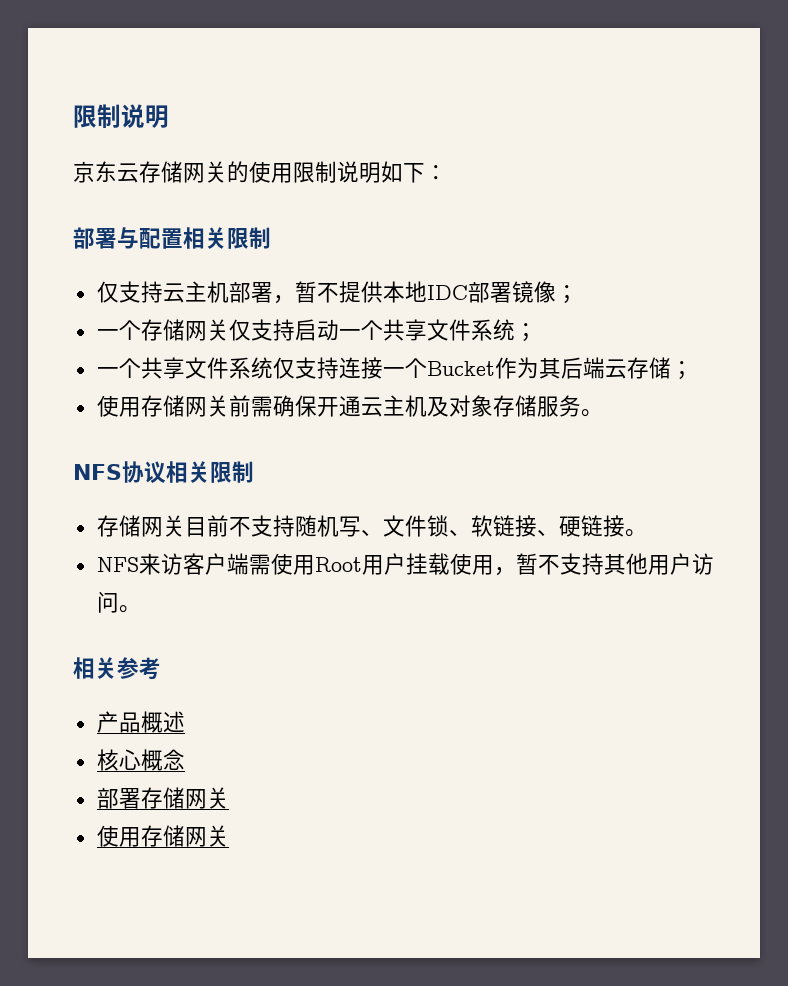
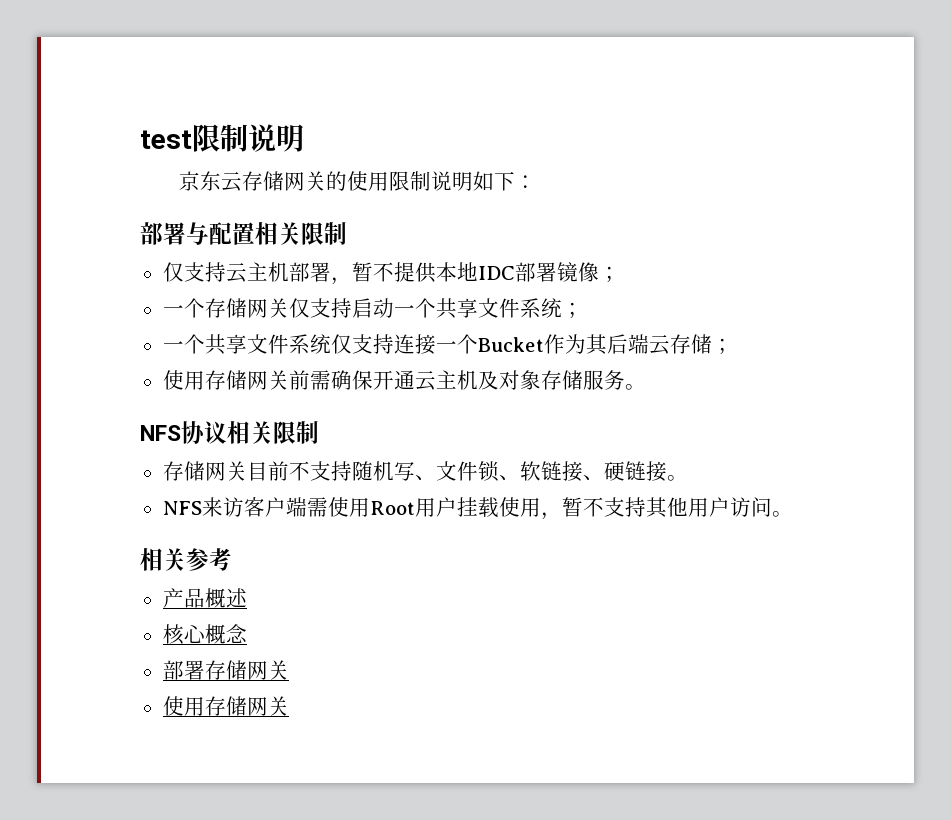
(73, 116) none -> [140,130,192,149] test

